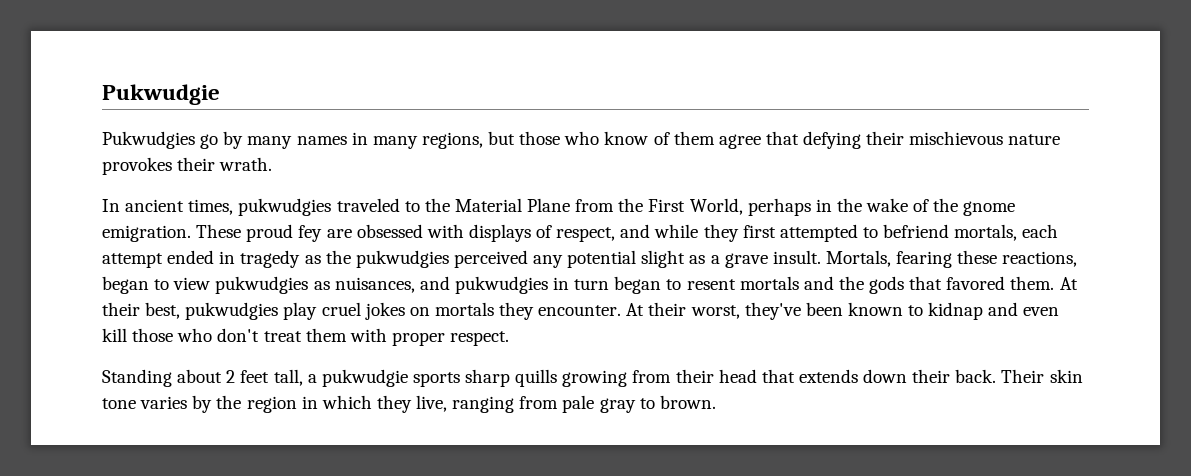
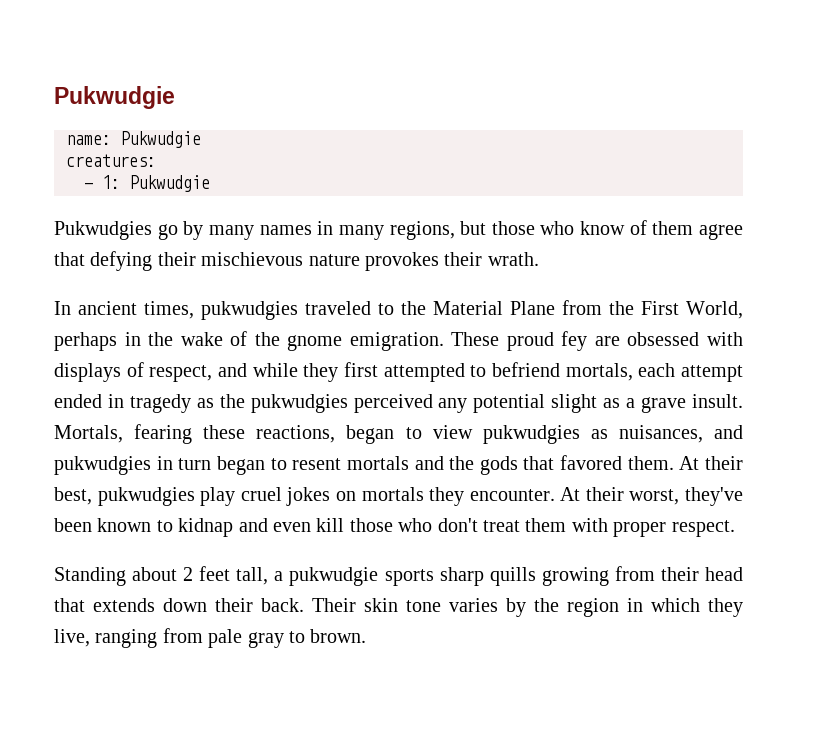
[102,84,220,105] Pukwudgie -> [54,86,175,109] [66,131,201,148] [66,154,156,167] [84,175,210,192] Pukwudgie // name: Pukwudgie // creatures: // - 1: Pukwudgie

